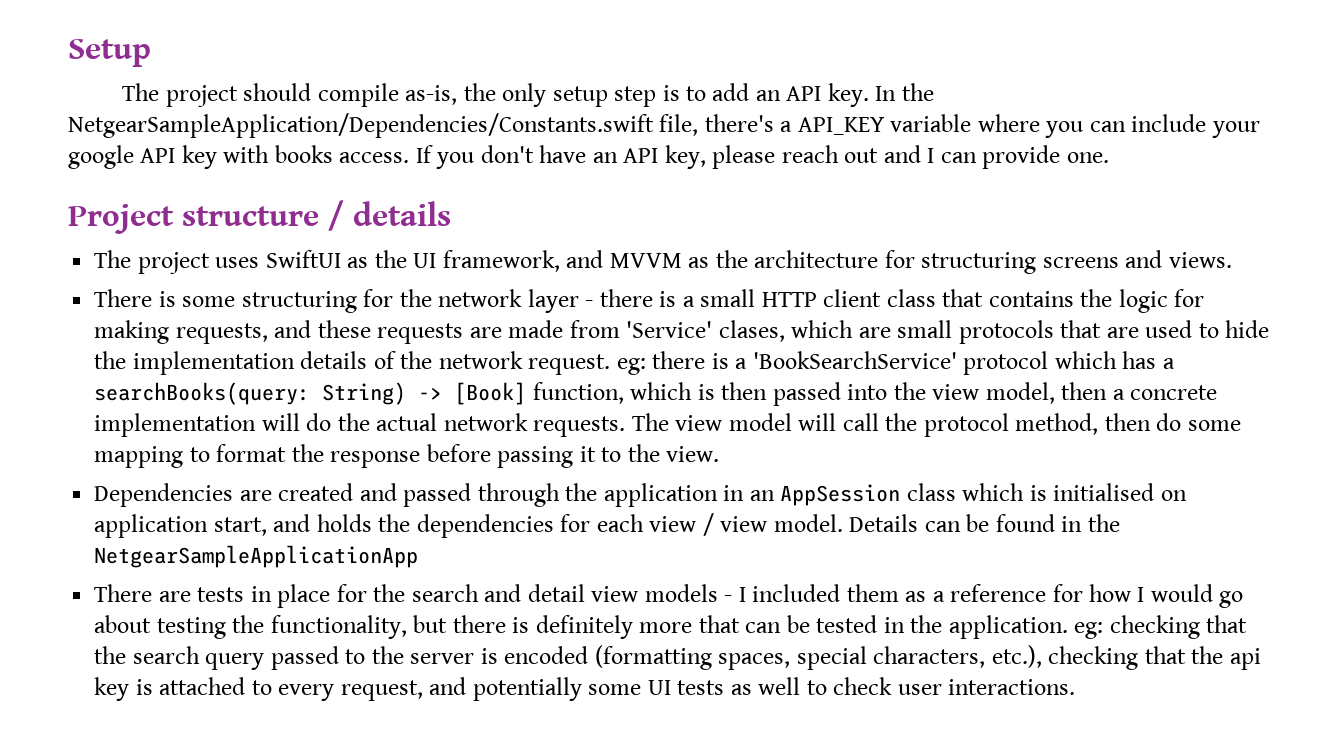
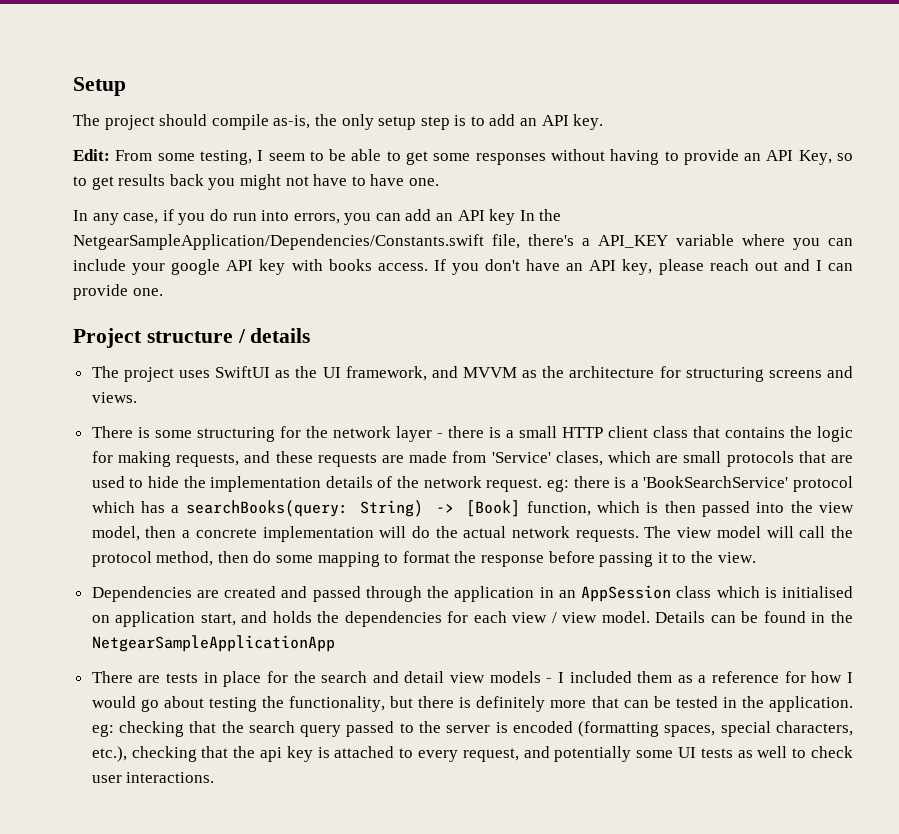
(869, 95) none -> [73,149,853,165] [73,174,439,190] [73,209,516,225] // Edit: From some testing, I seem to be able to get some responses without having to provide an API Key, so to get results back you might not have to have one. // In any case, if you do run into errors, you can add an API key

